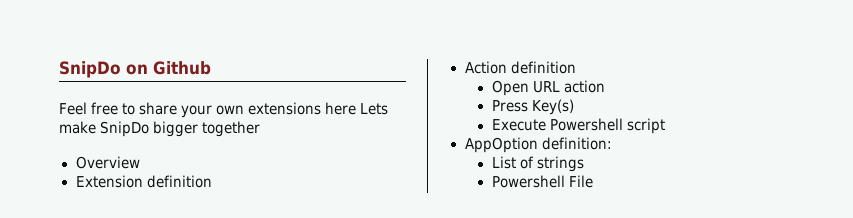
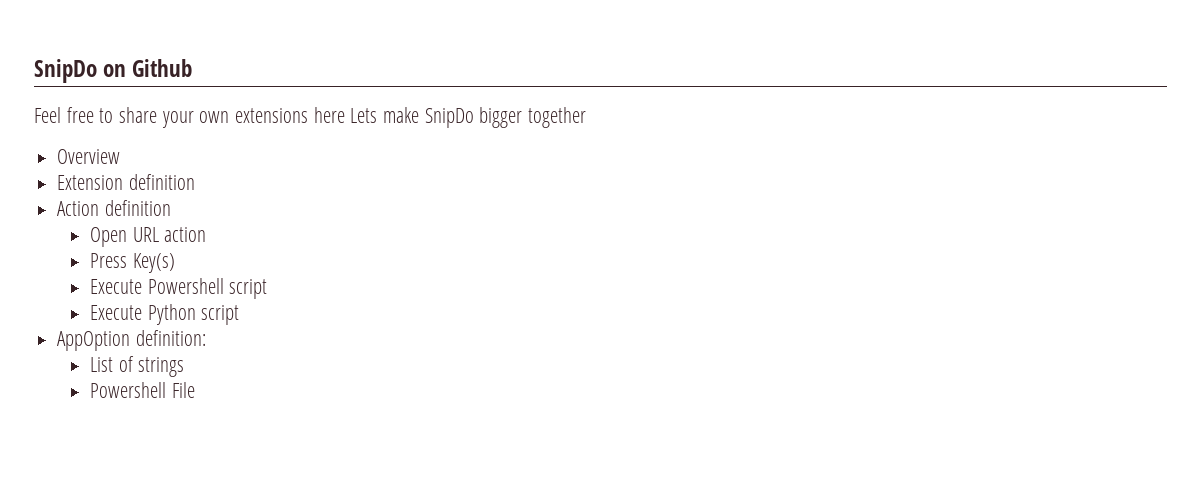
(665, 126) none -> [90,304,240,325] // Execute Python script

